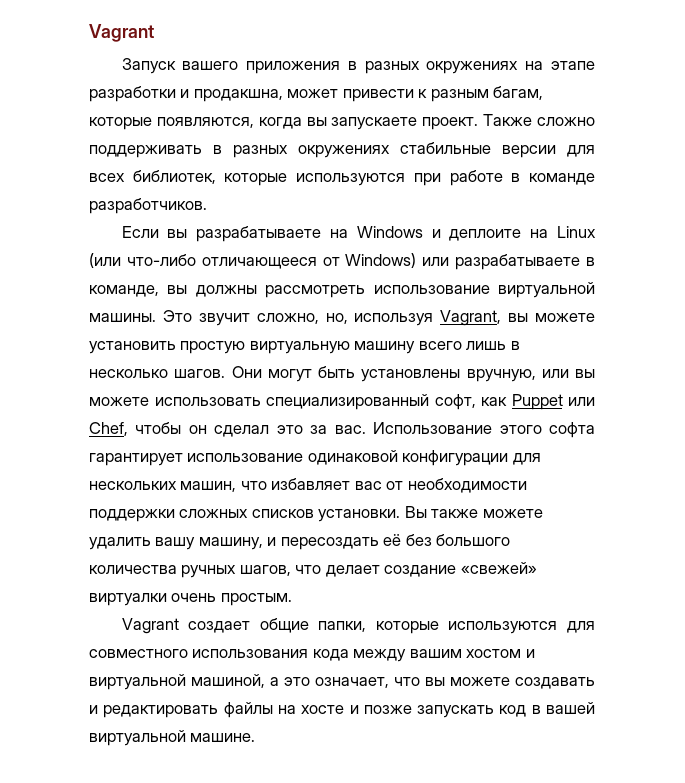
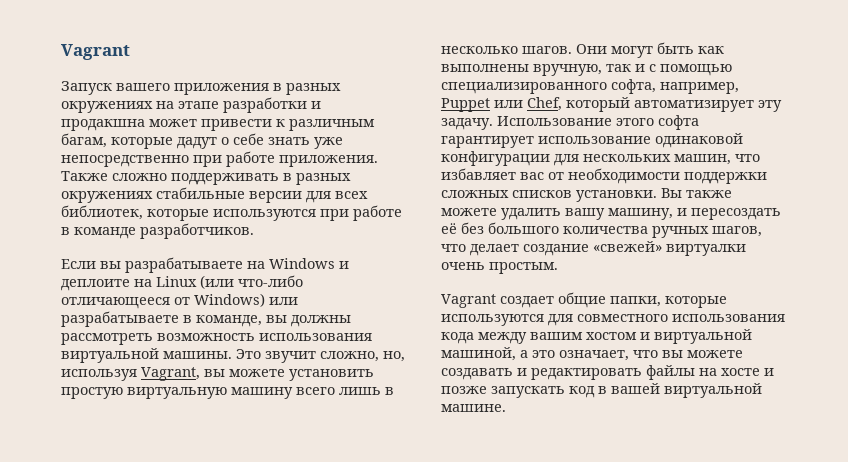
[193,89,283,102] продакшна, -> [61,119,145,131] продакшна
[430,89,489,102] разным -> [289,119,375,131] различным
[156,117,479,130] появляются, когда вы запускаете проект. -> [177,133,343,149] [61,151,378,167] дадут о себе знать уже непосредственно при работе приложения.
[373,285,490,294] использование -> [157,333,372,341] возможность использования
[361,369,595,382] [89,394,595,410] [89,422,366,437] установлены вручную, или вы можете использовать специализированный софт, как Puppet или Chef, чтобы он сделал это за вас. -> [698,46,724,54] [441,64,732,76] [441,79,739,94] [441,97,782,112] [441,118,493,130] как выполнены вручную, так и с помощью специализированного софта, например, Puppet или Chef, который автоматизирует эту задачу.

